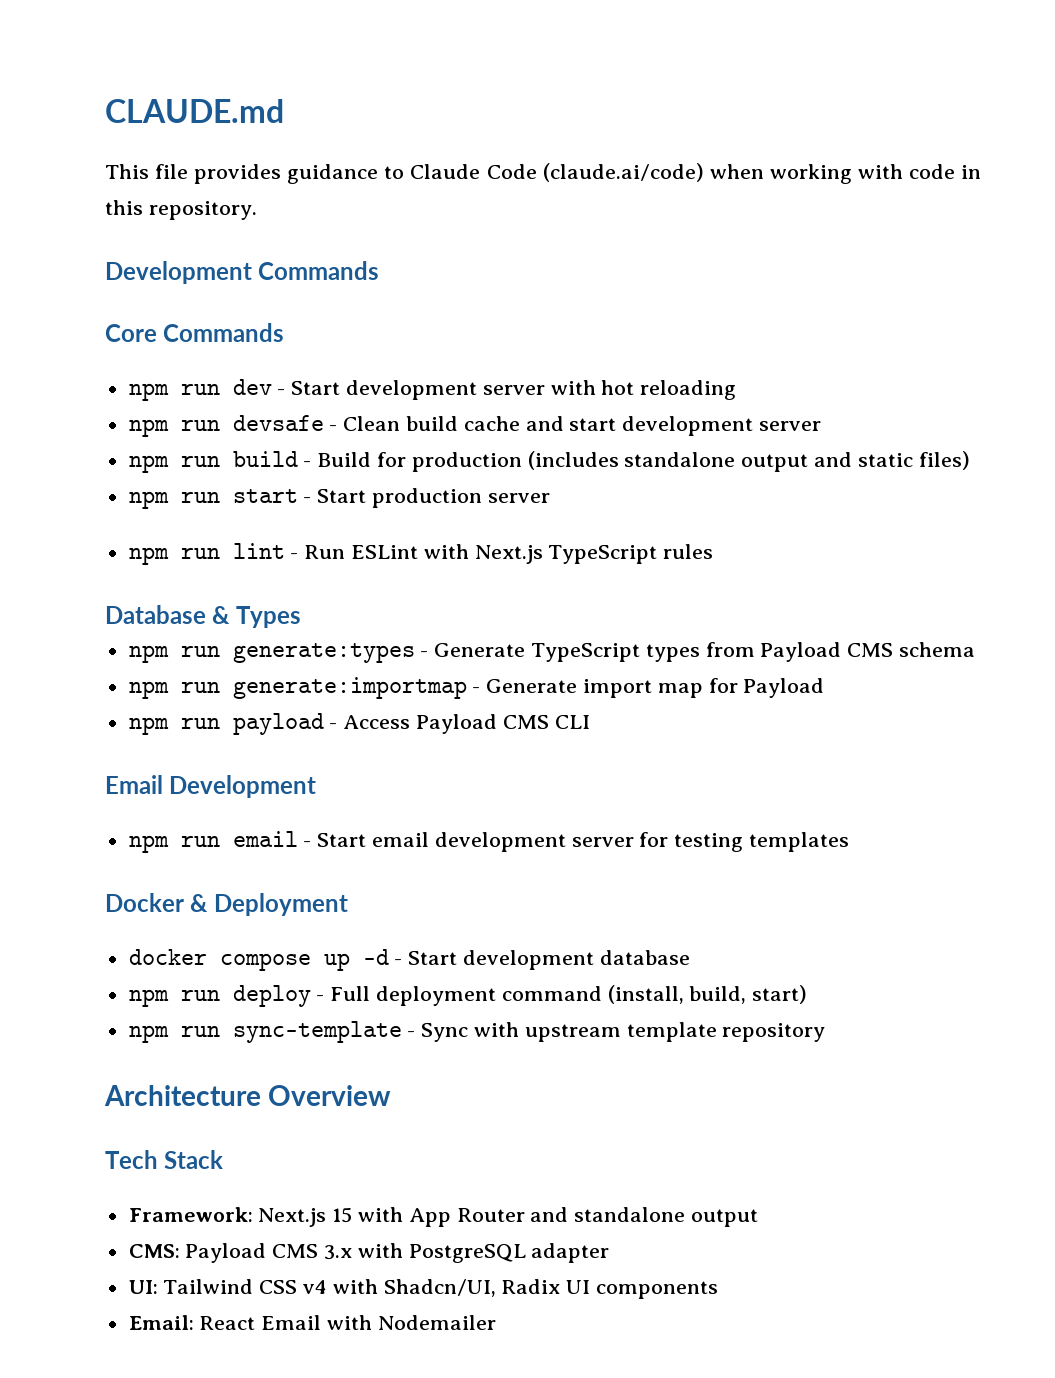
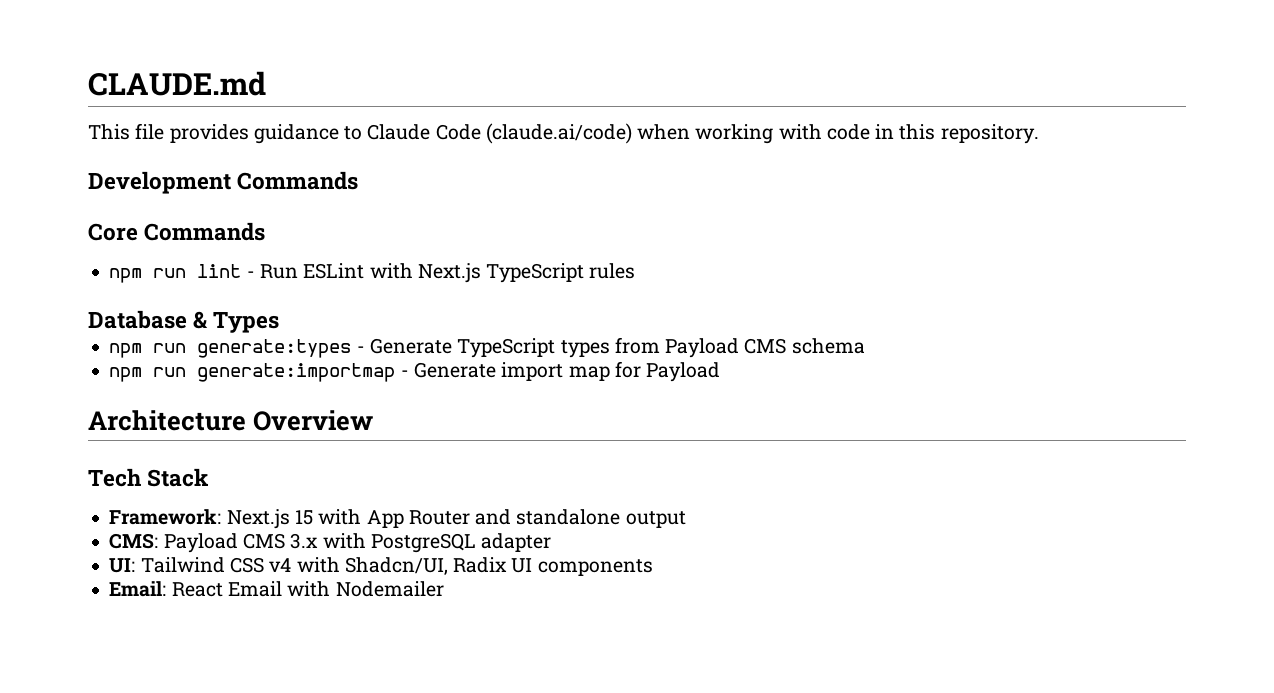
[128,379,737,401] [128,415,822,437] [128,451,970,473] [128,488,550,509] // npm run dev - Start development server with hot reloading // npm run devsafe - Clean build cache and start development server // npm run build - Build for production (includes standalone output and static files) // npm run start - Start production server -> (266, 231) none
[128,713,590,735] [105,775,317,798] [128,831,850,853] [105,893,348,916] [128,949,690,971] [128,985,808,1007] [128,1021,826,1043] // npm run payload - Access Payload CMS CLI // Email Development // npm run email - Start email development server for testing templates // Docker & Deployment // docker compose up -d - Start development database // npm run deploy - Full deployment command (install, build, start) // npm run sync-template - Sync with upstream template repository -> (721, 372) none

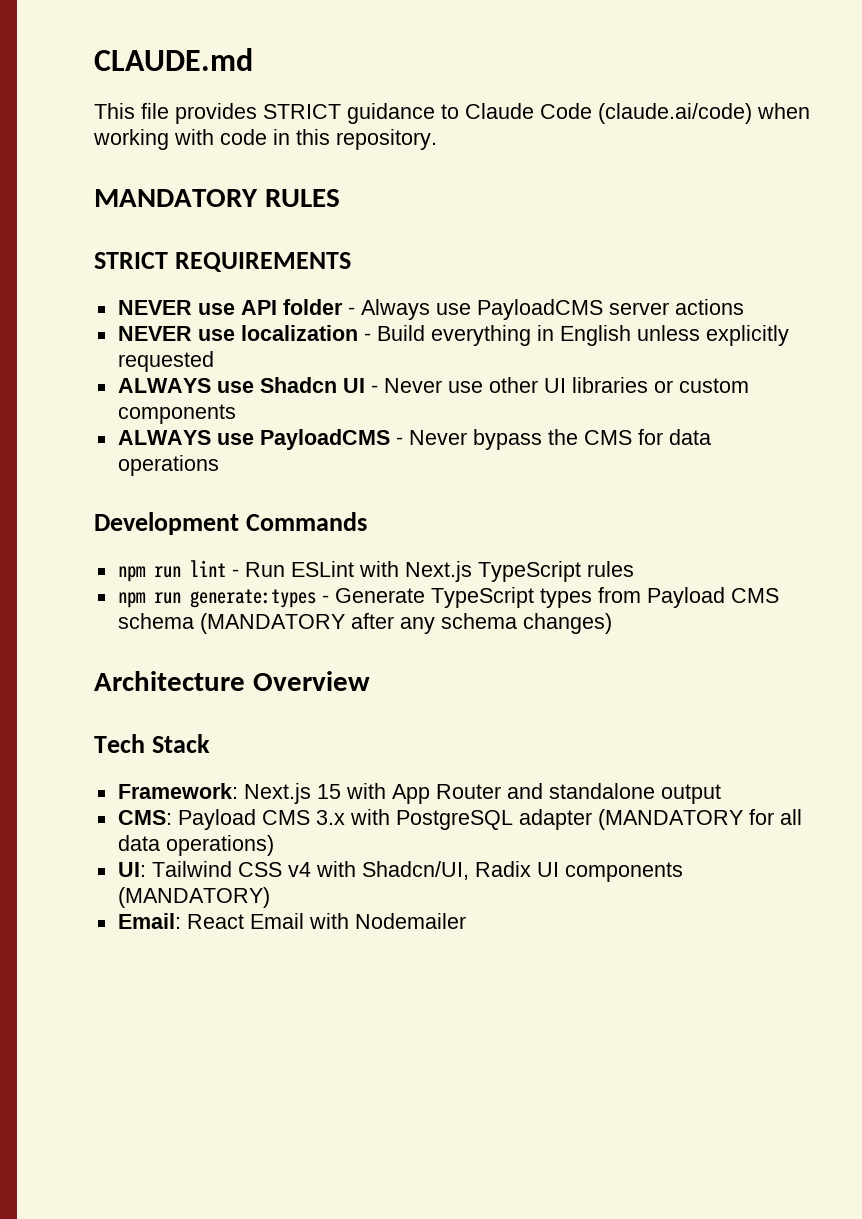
(249, 133) none -> [263,104,341,119] STRICT
(1039, 134) none -> [94,189,340,207] [94,252,351,272] [117,299,744,320] [117,325,789,346] [117,351,214,372] [117,377,749,393] [117,404,236,424] [117,429,711,450] [117,455,219,476] // MANDATORY RULES // STRICT REQUIREMENTS // NEVER use API folder - Always use PayloadCMS server actions // NEVER use localization - Build everything in English unless explicitly requested // ALWAYS use Shadcn UI - Never use other UI libraries or custom components // ALWAYS use PayloadCMS - Never bypass the CMS for data operations
[88,222,266,241] // Core Commands -> (367, 521) none
[88,310,280,333] // Database & Types -> (634, 569) none
[109,361,721,382] // npm run generate:importmap - Generate import map for Payload -> [199,613,612,634] (MANDATORY after any schema changes)
(552, 542) none -> [597,809,802,830] [117,835,274,856] (MANDATORY for all data operations)
(653, 567) none -> [117,887,270,908] (MANDATORY)

